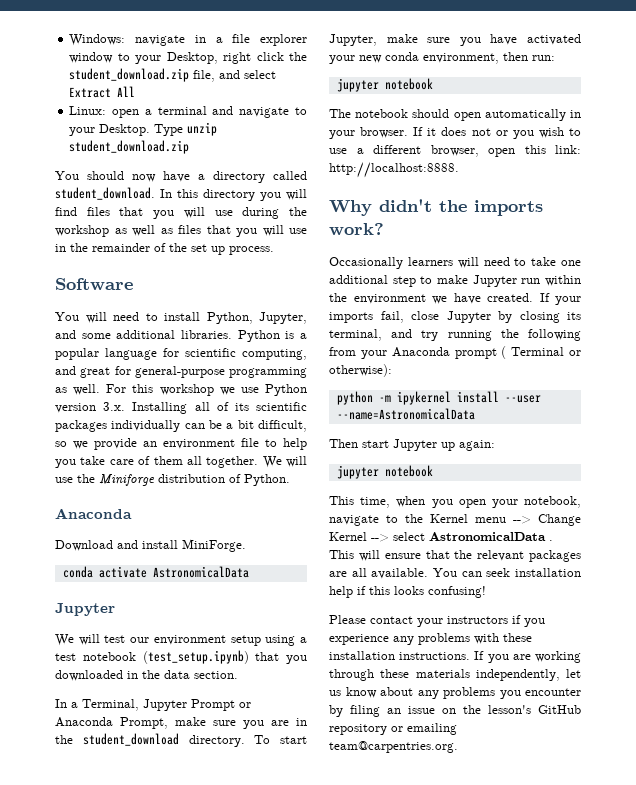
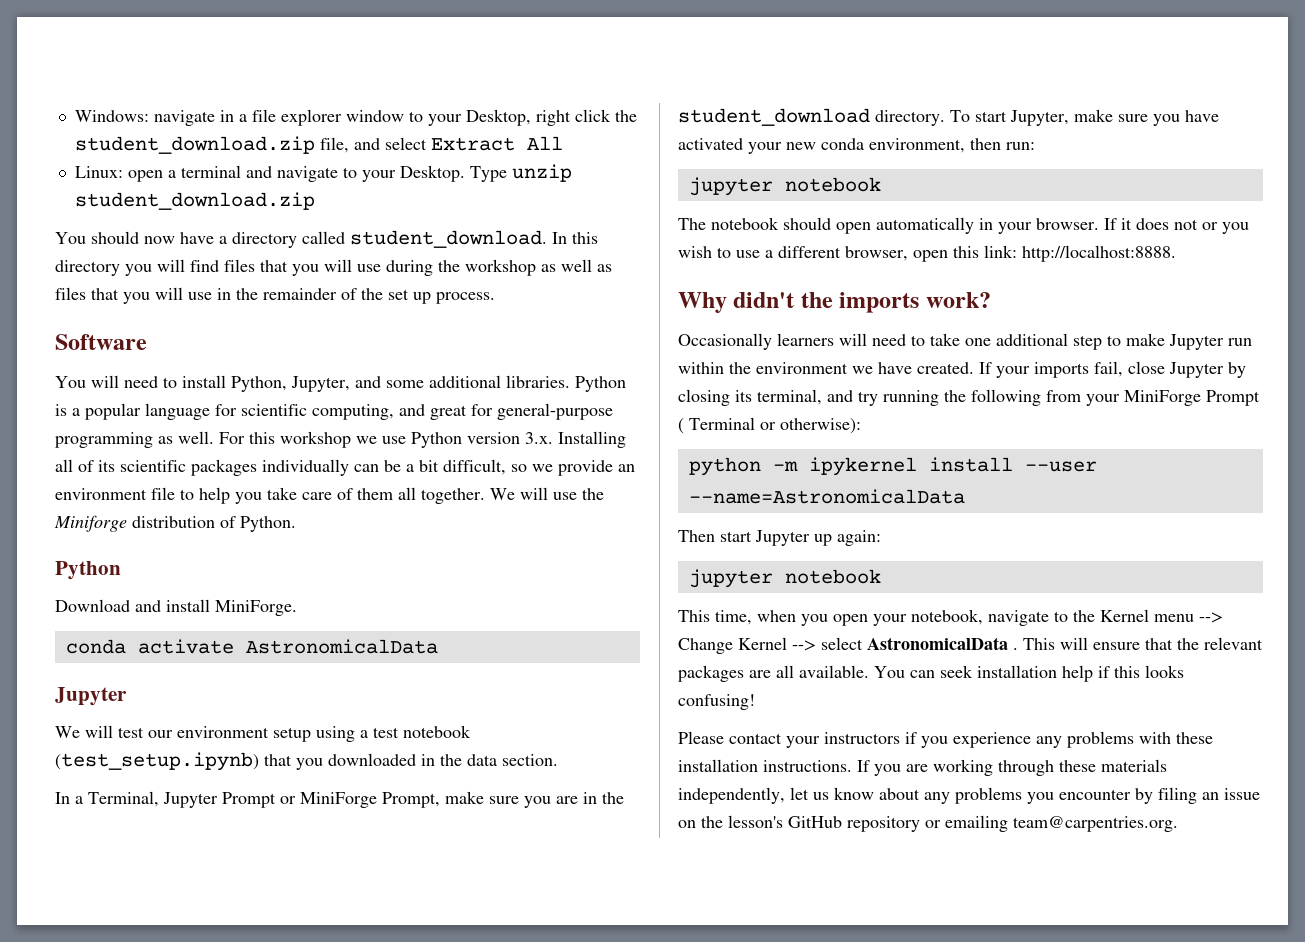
[55,508,132,519] Anaconda -> [55,561,121,580] Python
[55,717,113,727] Anaconda -> [300,792,377,808] MiniForge
[391,347,497,359] Anaconda prompt -> [1124,390,1260,406] MiniForge Prompt

